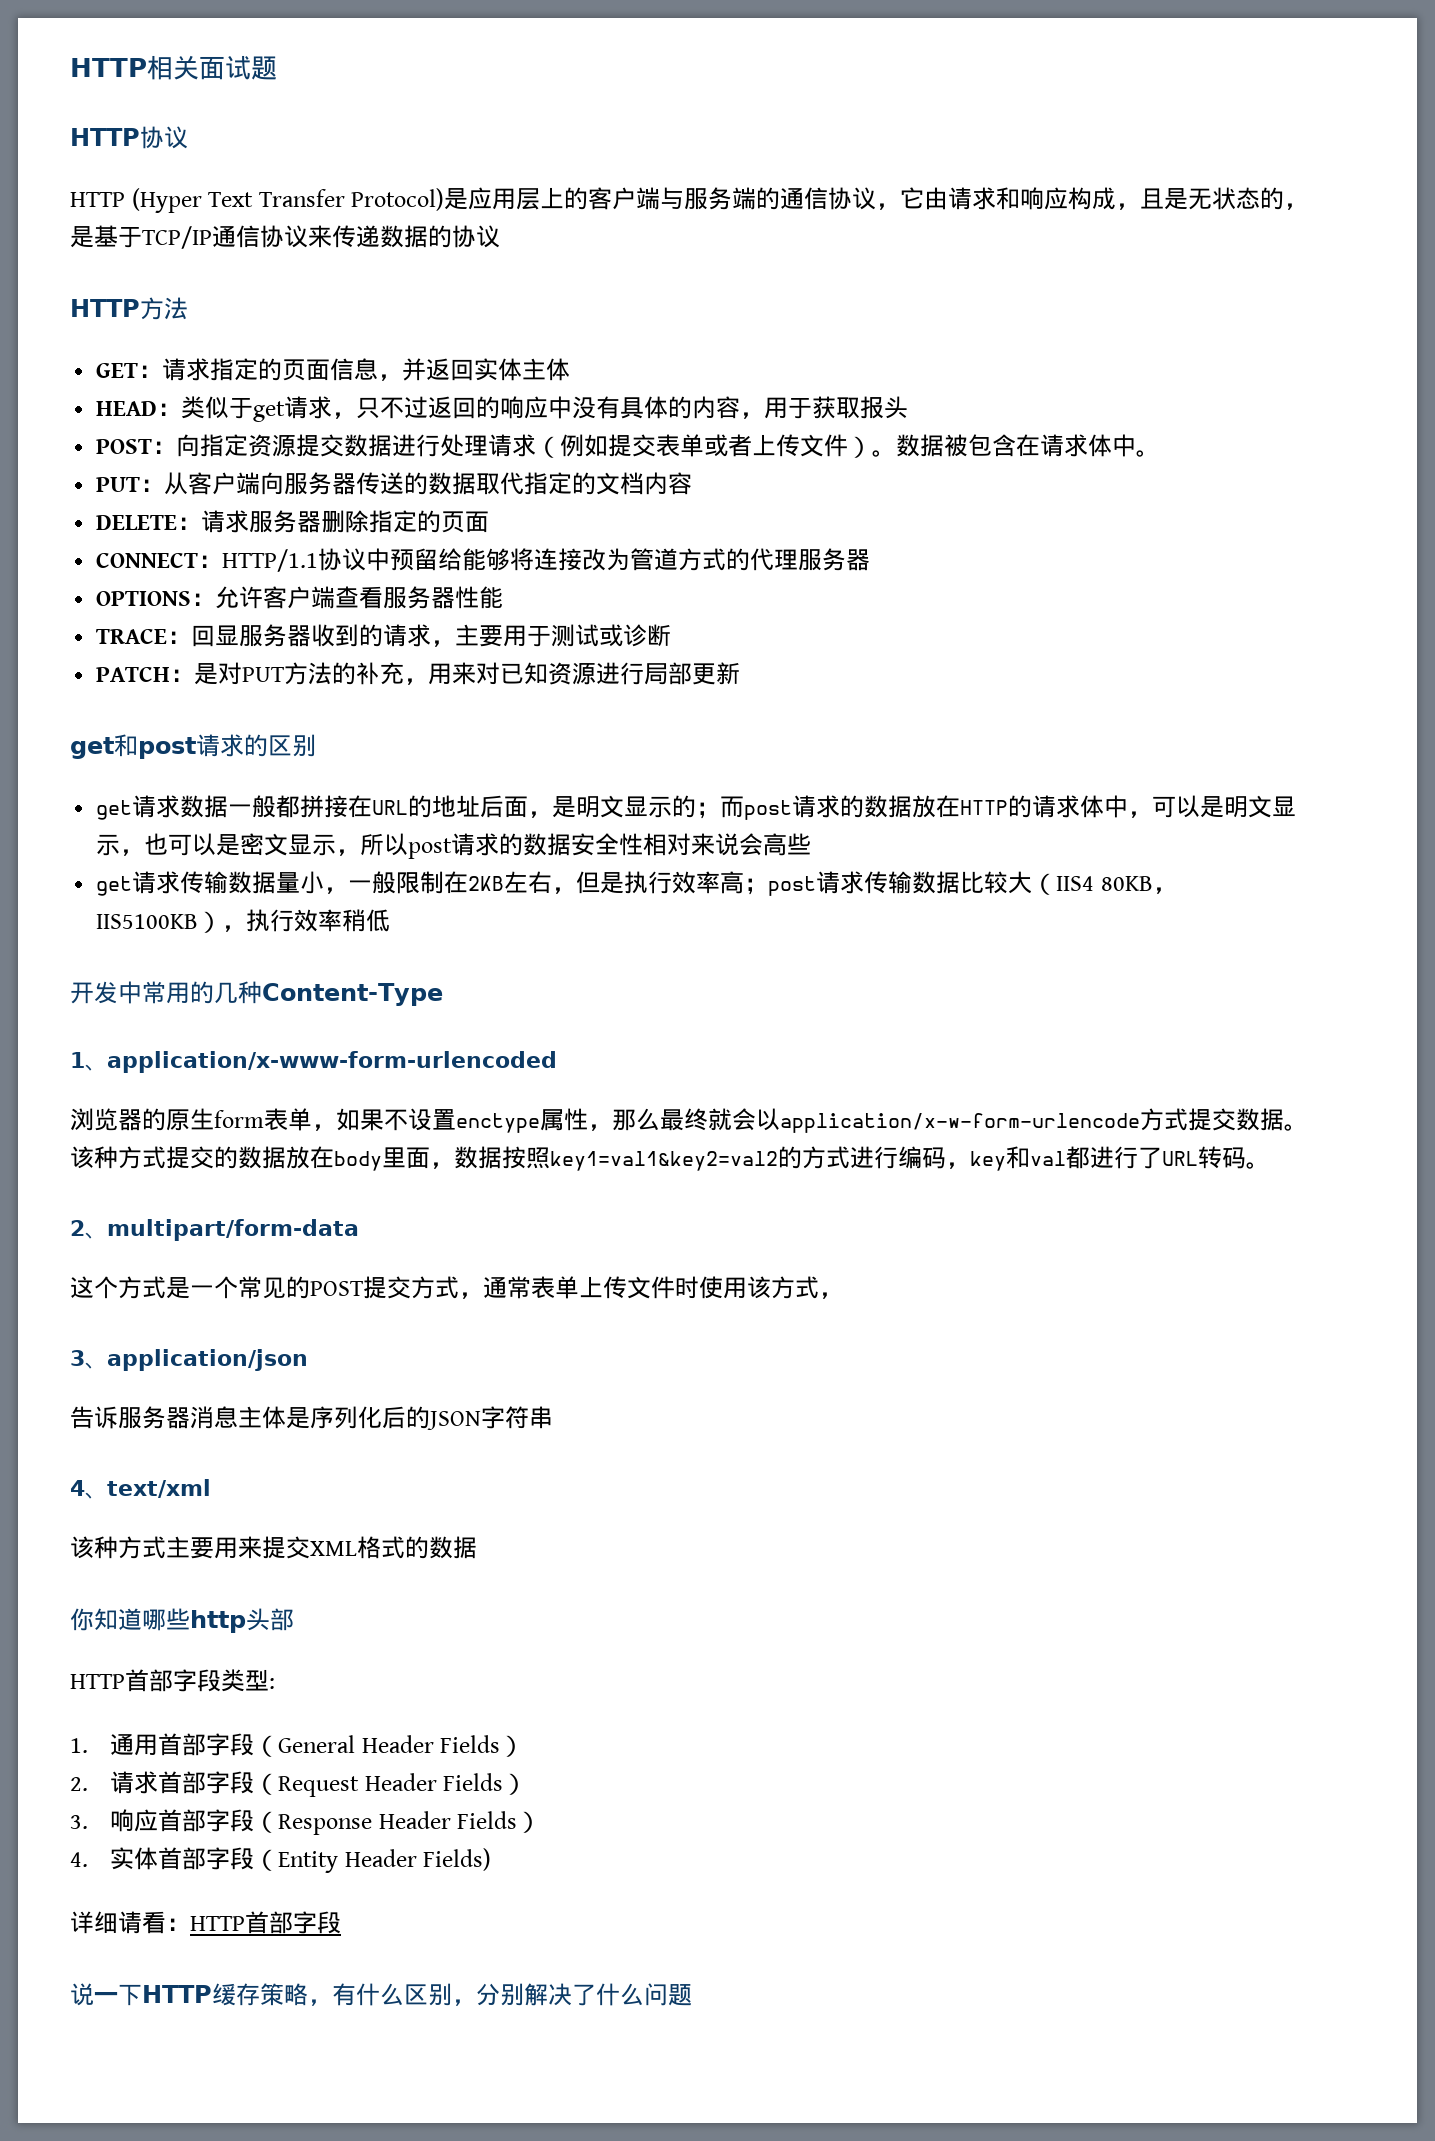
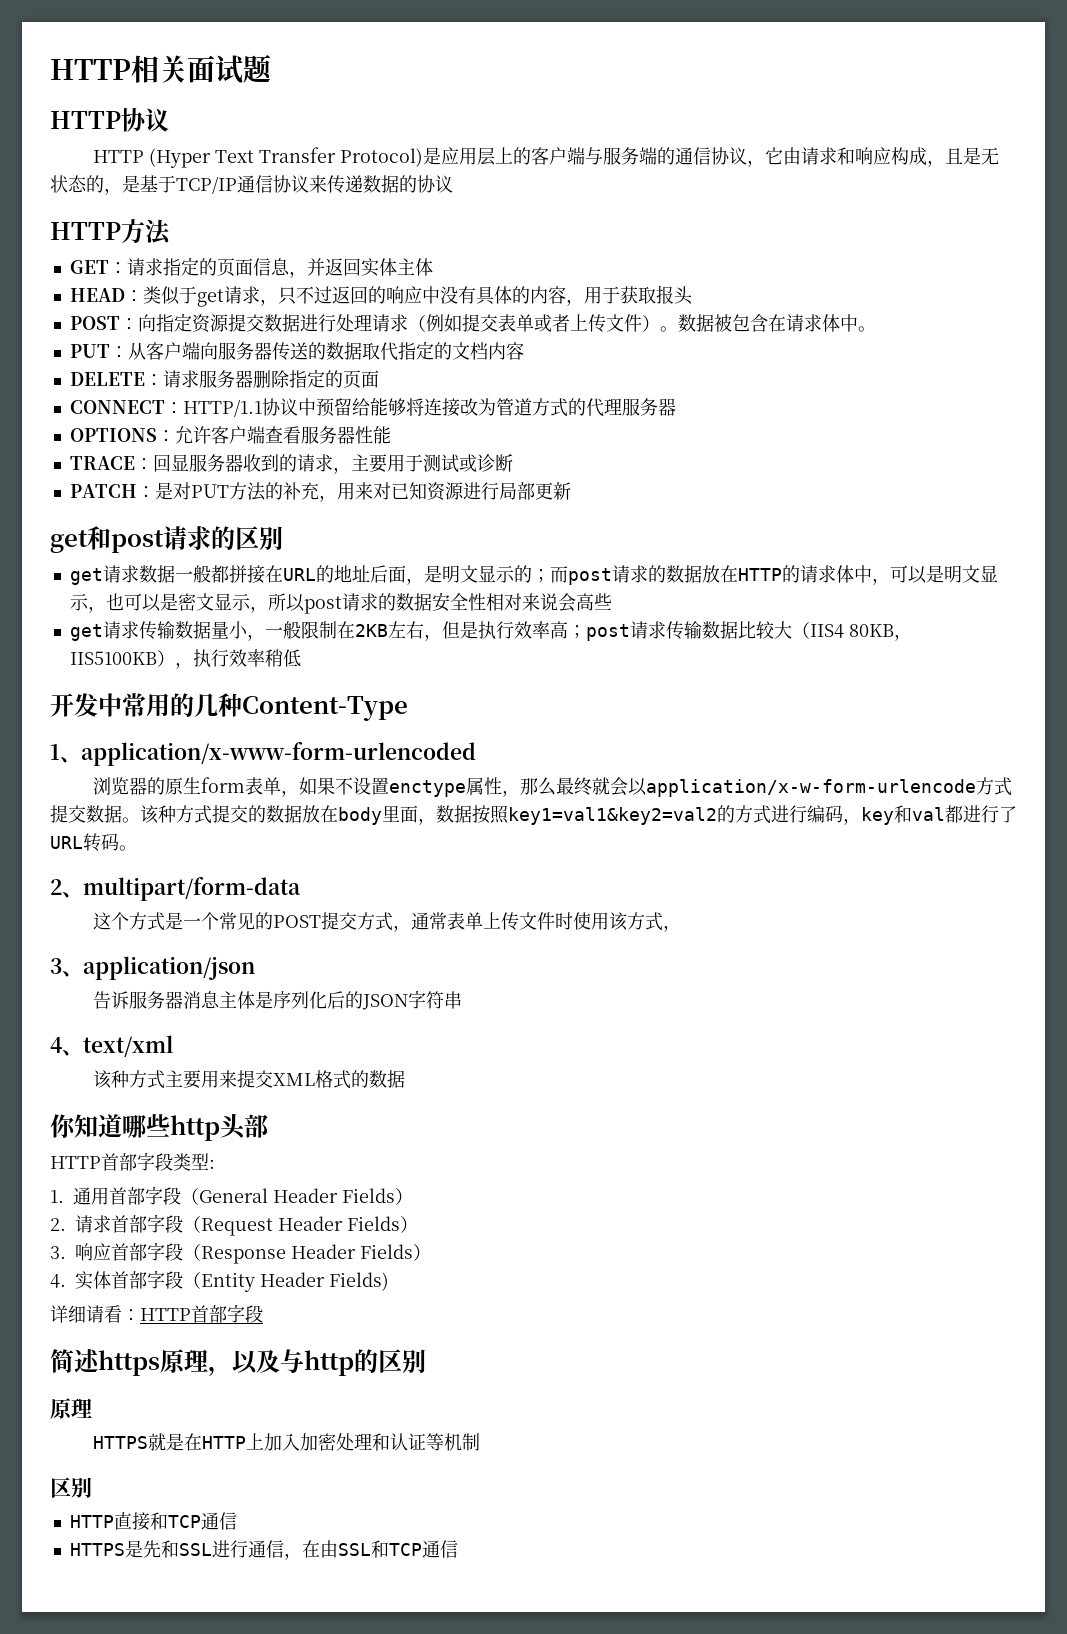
[70,1983,693,2006] 说⼀下HTTP缓存策略，有什么区别，分别解决了什么问题 -> [50,1349,426,1376] [50,1398,92,1419] [93,1433,481,1451] [50,1477,92,1498] [69,1512,237,1531] [69,1540,458,1560] 简述https原理，以及与http的区别 // 原理 // HTTPS就是在HTTP上加入加密处理和认证等机制 // 区别 // HTTP直接和TCP通信 // HTTPS是先和SSL进行通信，在由SSL和TCP通信

